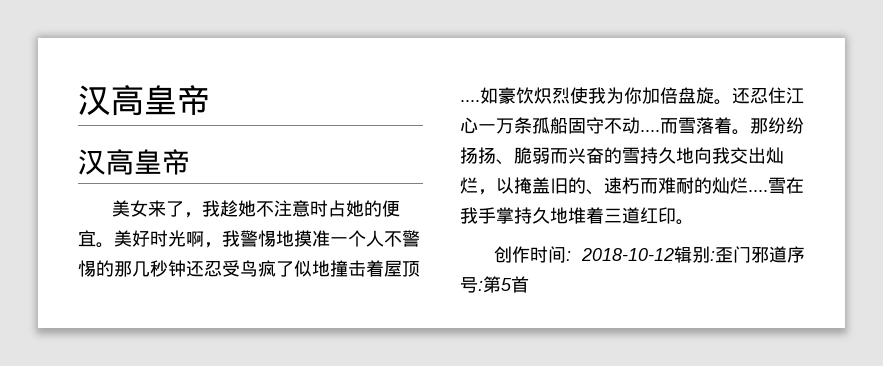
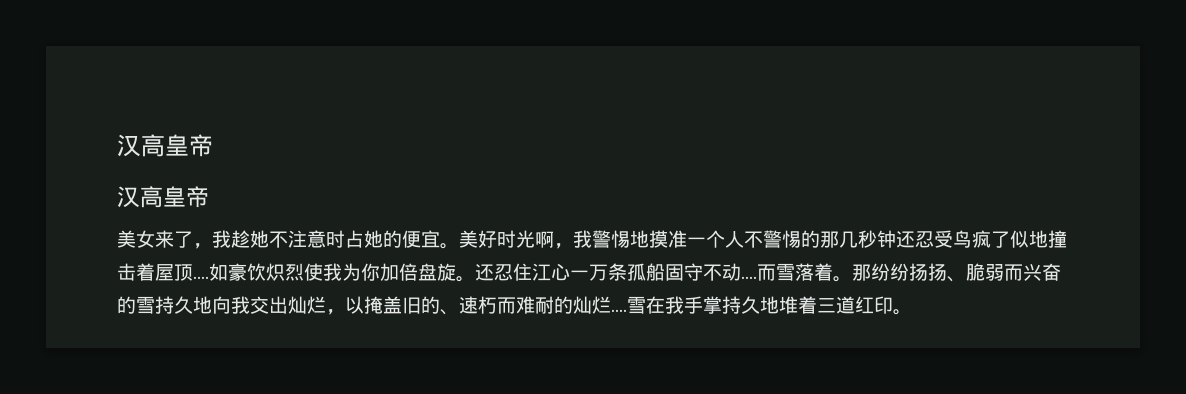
[494,246,805,263] [460,276,529,293] // 创作时间: 2018-10-12辑别:歪门邪道序号:第5首 -> (912, 312) none

